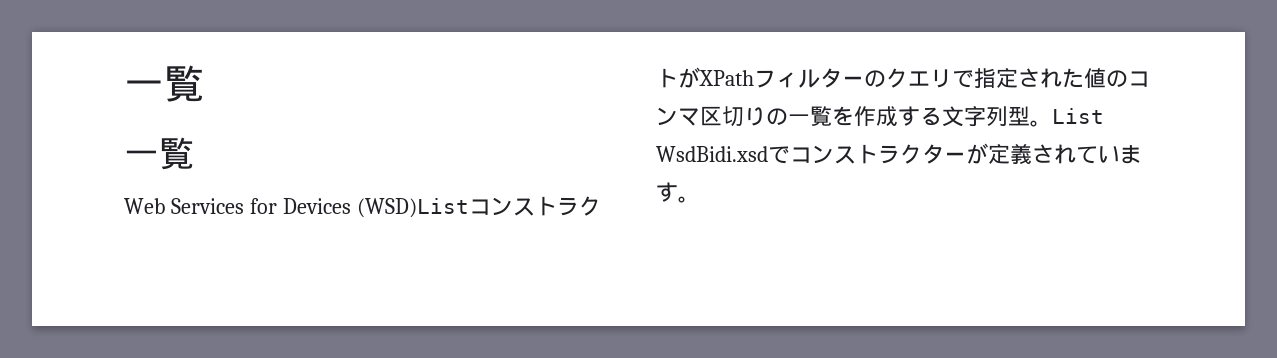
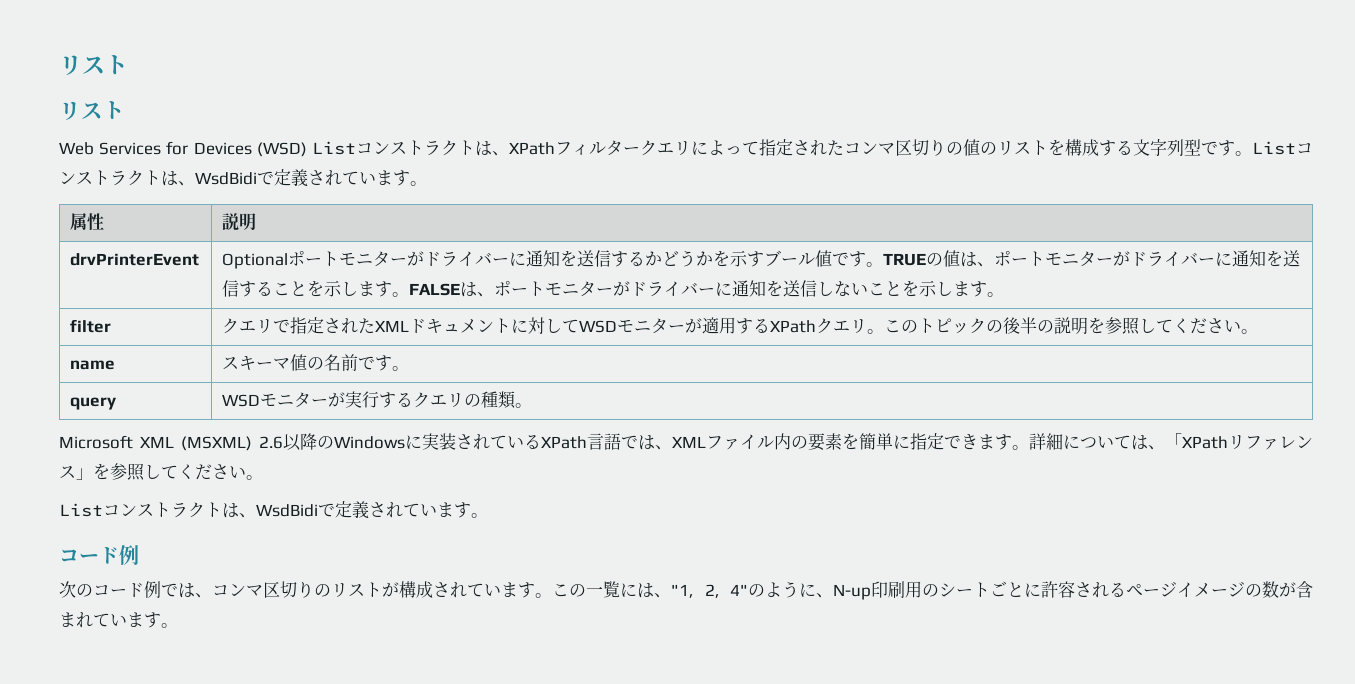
[124,65,204,102] [124,137,194,170] 一覧 // 一覧 -> [59,55,128,75] [59,101,125,120] リスト // リスト
[356,196,601,218] [656,67,700,88] (WSD)Listコンストラクトが -> [256,140,509,157] (WSD) Listコンストラクトは、
[864,70,886,87] の -> [640,139,1313,156] [59,169,427,187] [70,213,105,231] [222,213,257,231] [70,253,200,266] [222,250,1301,269] [222,280,1005,297] [70,319,112,333] クエリによって指定されたコンマ区切りの値のリストを構成する文字列型です。Listコンストラクトは、WsdBidiで定義されています。 // 属性 | 説明 // drvPrinterEvent | Optionalポートモニターがドライバーに通知を送信するかどうかを示すブール値です。TRUEの値は、ポートモニターがドライバーに通知を送信することを示します。FALSEは、ポートモニターがドライバーに通知を送信しないことを示します。 // filter |
[1084,68,1150,88] [656,106,1104,127] [656,143,1142,164] [656,182,700,203] 値のコンマ区切りの一覧を作成する文字列型。List WsdBidi.xsdでコンストラクターが定義されています。 -> [375,317,1259,335] [70,360,116,370] [222,354,410,371] [70,397,117,410] [222,391,533,409] [59,433,1313,451] [59,463,263,481] [59,501,488,519] [59,544,139,565] [59,581,1313,600] [59,612,178,628] XMLドキュメントに対してWSDモニターが適用するXPathクエリ。このトピックの後半の説明を参照してください。 // name | スキーマ値の名前です。 // query | WSDモニターが実行するクエリの種類。 // Microsoft XML (MSXML) 2.6以降のWindowsに実装されているXPath言語では、XMLファイル内の要素を簡単に指定できます。詳細については、「XPathリファレンス」を参照してください。 // Listコンストラクトは、WsdBidiで定義されています。 // コード例 // 次のコード例では、コンマ区切りのリストが構成されています。この一覧には、"1, 2, 4"のように、N-up印刷用のシートごとに許容されるページイメージの数が含まれています。

